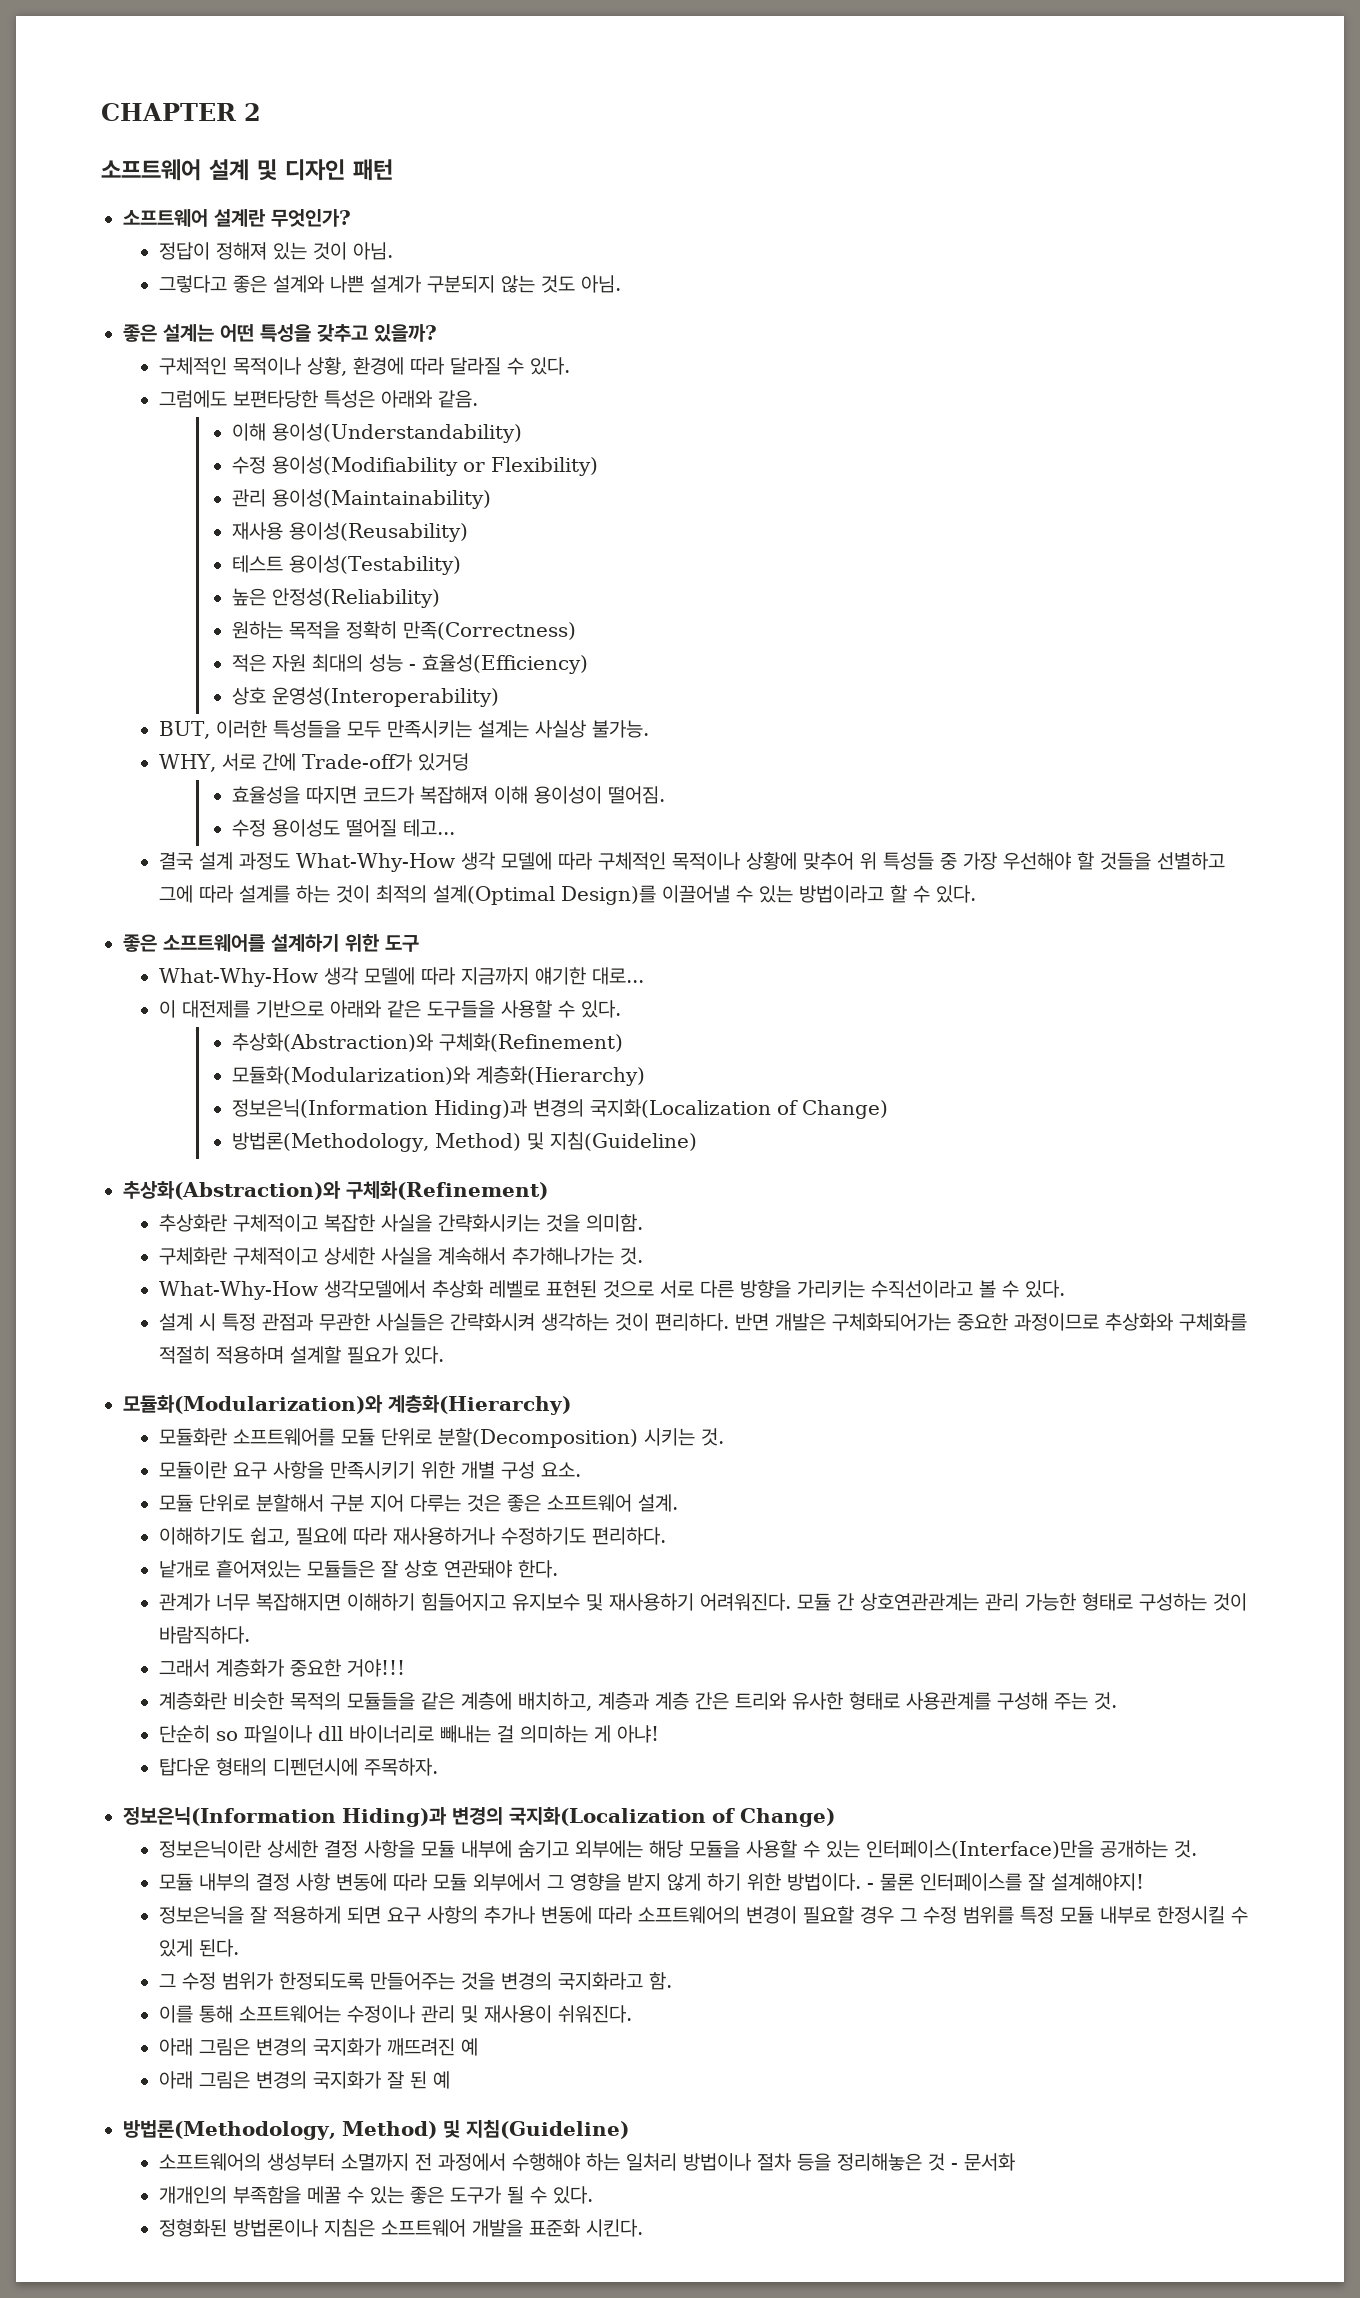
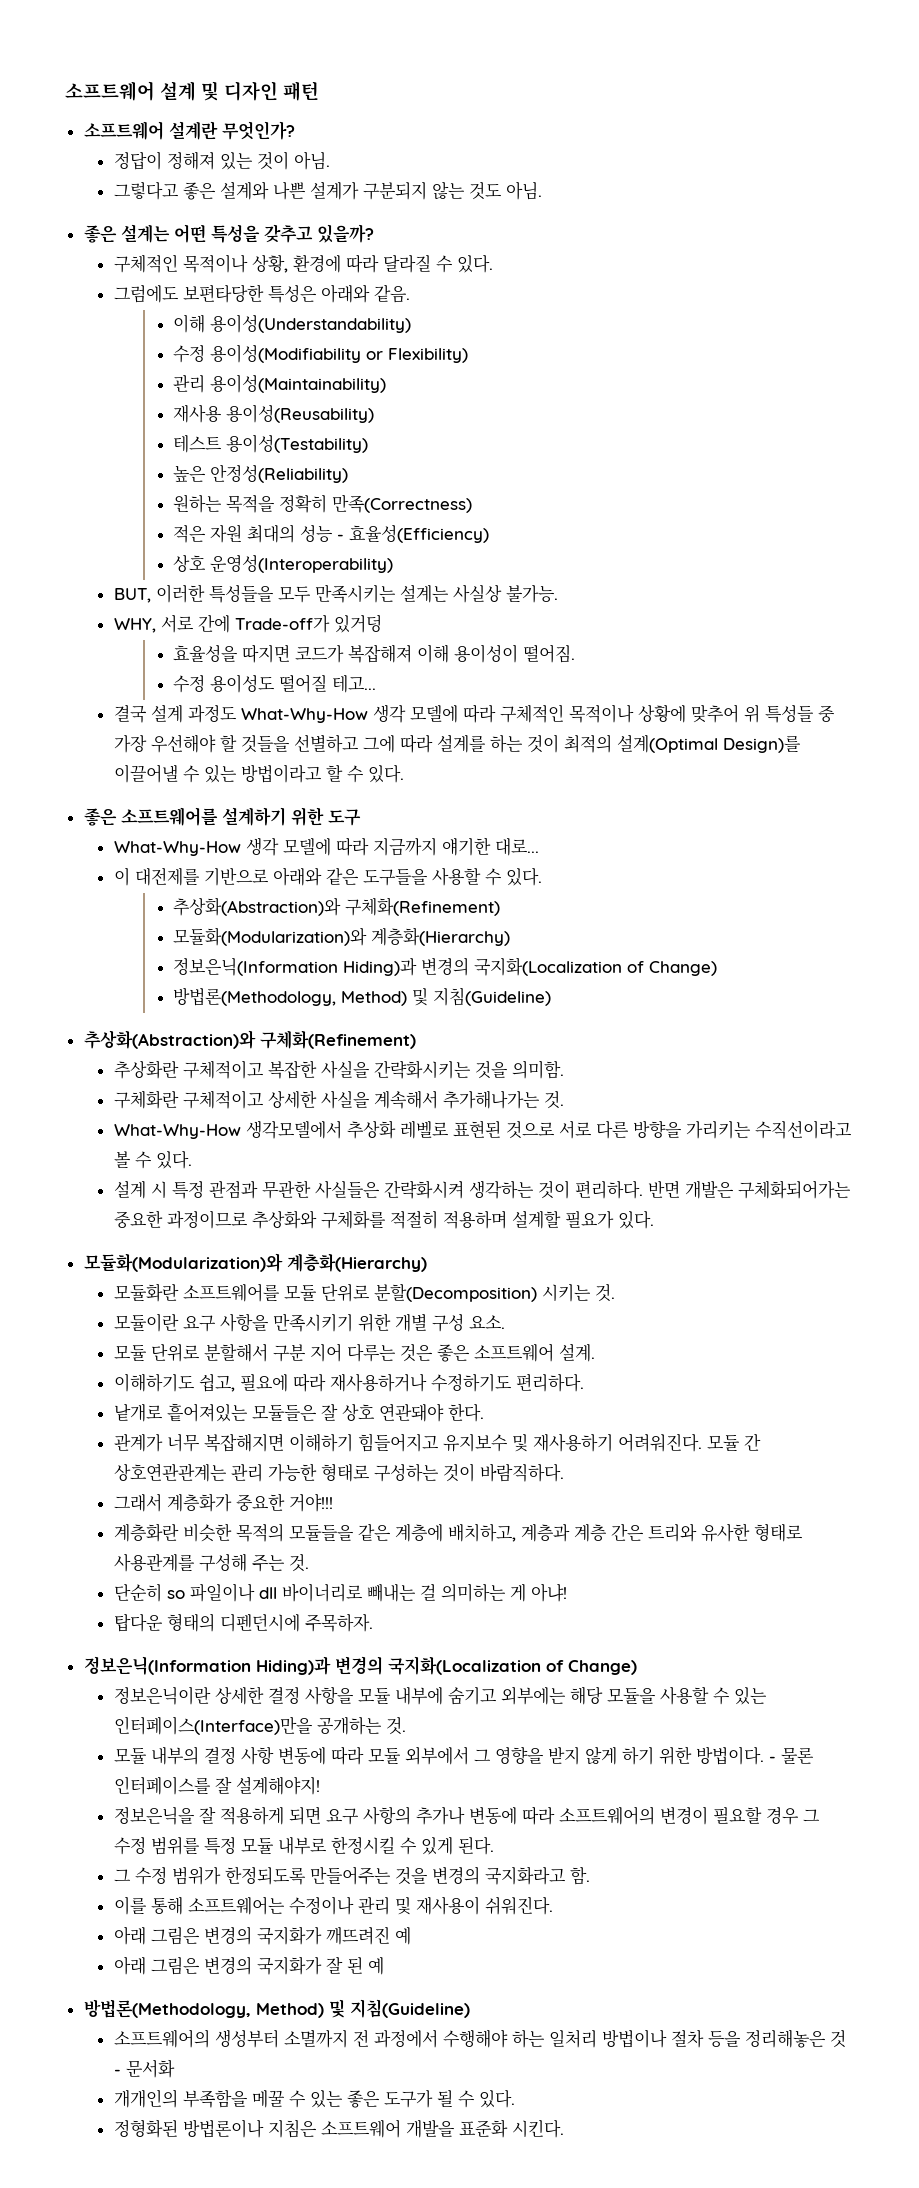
[101,103,261,121] CHAPTER 2 // -> (65, 91) none

